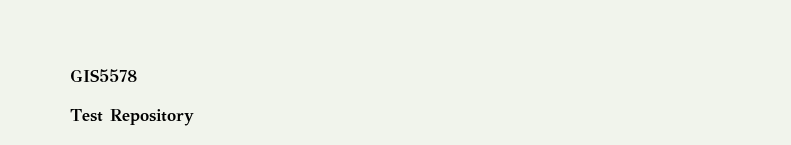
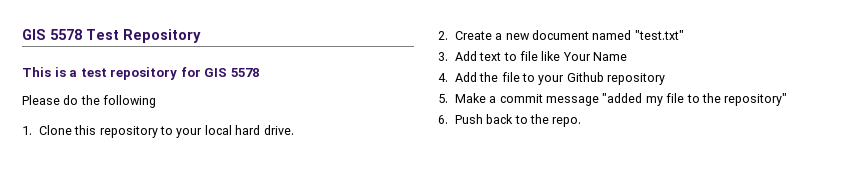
[70,69,137,82] GIS5578 // -> [22,29,82,40] GIS 5578
(194, 117) none -> [22,67,259,80] [22,95,157,108] [22,125,294,138] [438,30,684,40] [438,51,628,61] [438,72,666,85] [438,93,788,106] [438,114,582,127] // This is a test repository for GIS 5578 // Please do the following // 1. Clone this repository to your local hard drive. // 2. Create a new document named "test.txt" // 3. Add text to file like Your Name // 4. Add the file to your Github repository // 5. Make a commit message "added my file to the repository" // 6. Push back to the repo.

